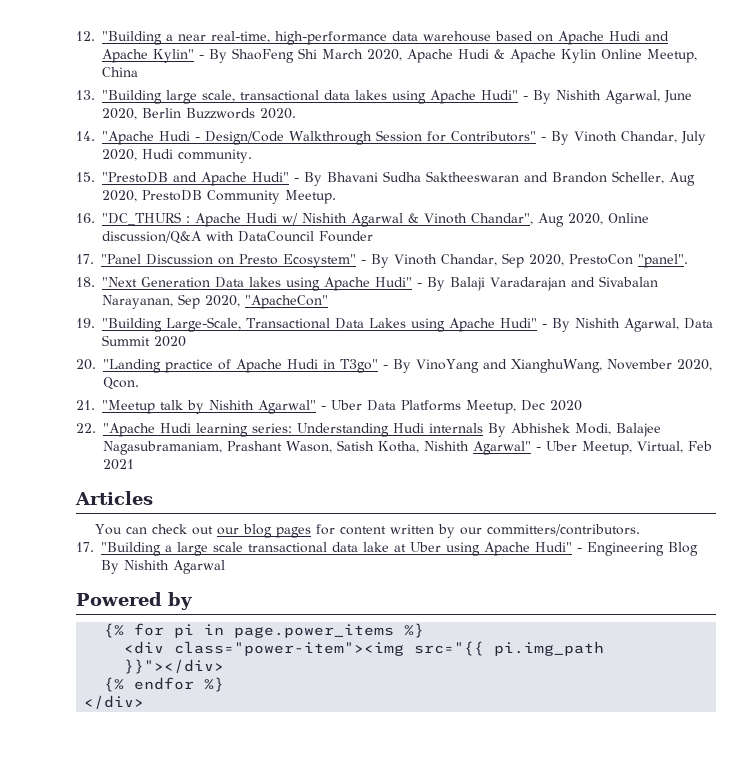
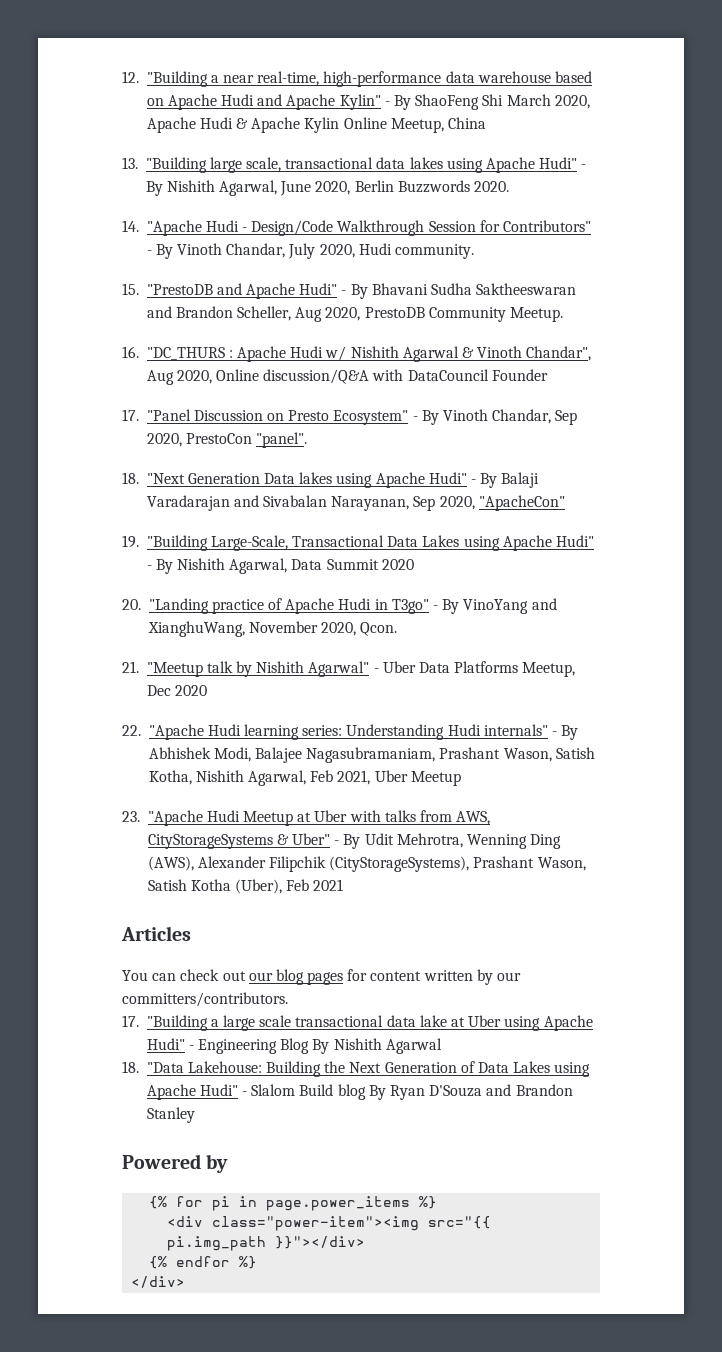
[429,423,483,433] internals -> [483,724,558,736] internals" -
[472,441,683,455] Agarwal" - Uber Meetup, Virtual, -> [248,770,461,786] [122,810,491,826] [147,833,562,849] [147,856,586,872] [147,879,283,894] Agarwal, Feb 2021, Uber Meetup // 23. "Apache Hudi Meetup at Uber with talks from AWS, CityStorageSystems & Uber" - By Udit Mehrotra, Wenning Ding (AWS), Alexander Filipchik (CityStorageSystems), Prashant Wason, Satish Kotha (Uber),
(225, 567) none -> [122,1061,591,1077] [146,1084,573,1100] [146,1107,195,1123] // 18. "Data Lakehouse: Building the Next Generation of Data Lakes using Apache Hudi" - Slalom Build blog By Ryan D'Souza and Brandon Stanley

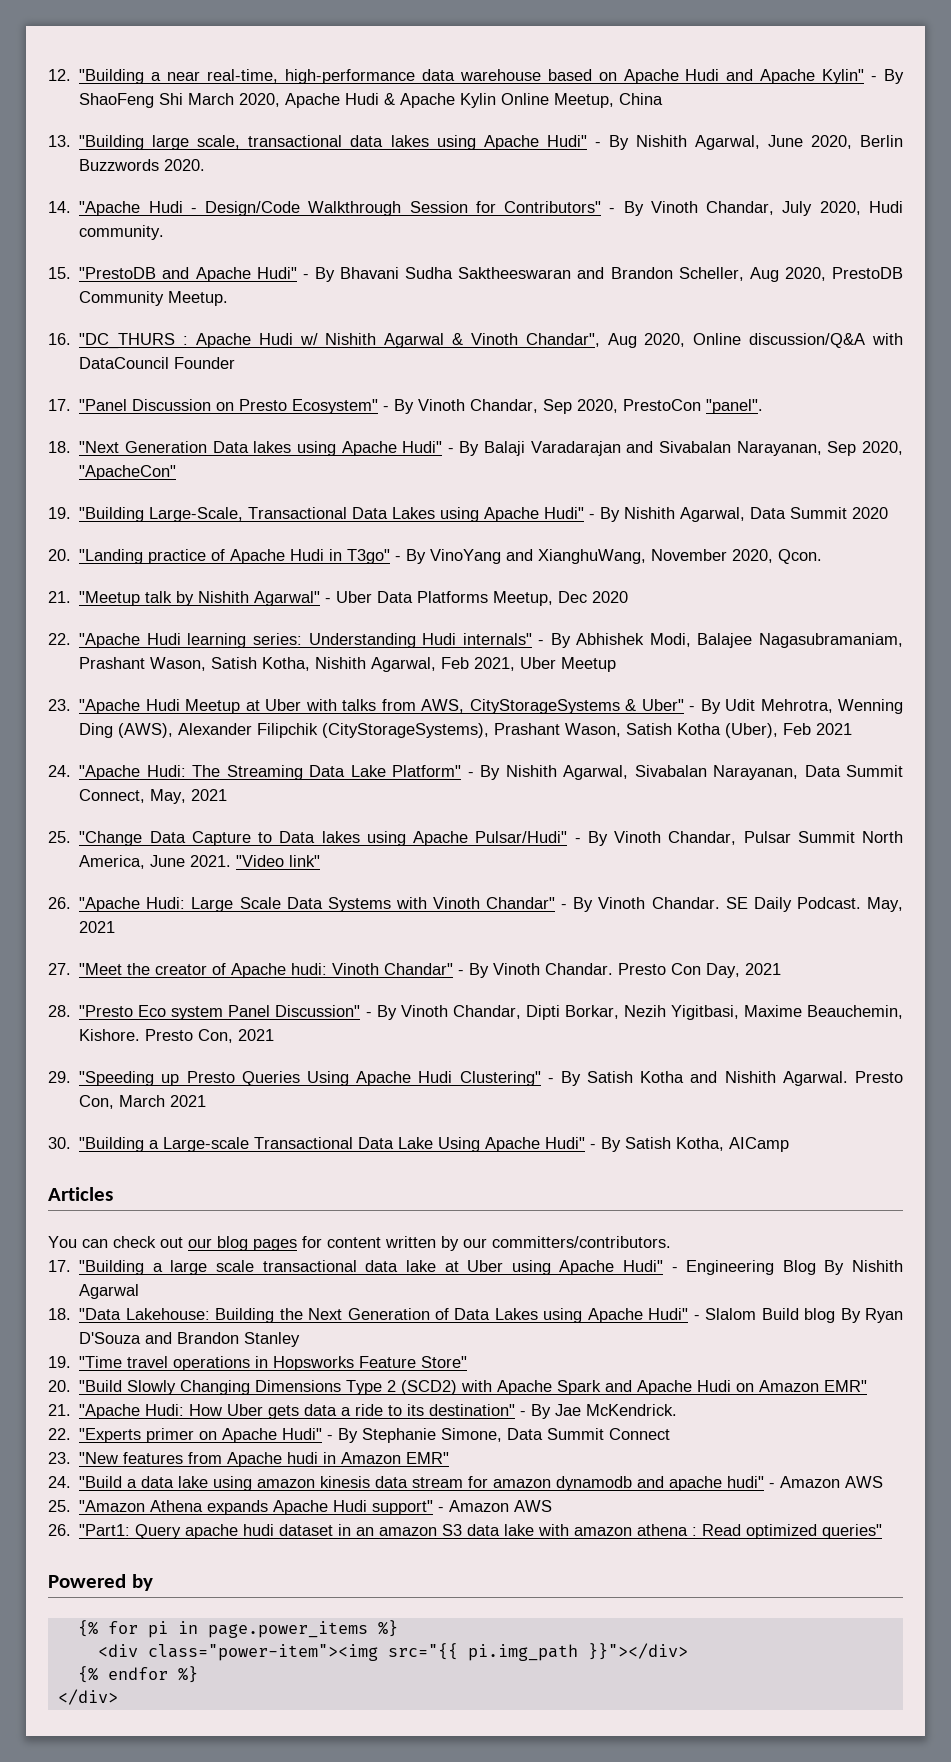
(344, 885) none -> [48,765,903,780] [79,789,228,804] [48,831,903,846] [79,855,321,869] [48,897,903,912] [79,921,116,933] [48,963,782,978] [48,1005,904,1020] [79,1029,275,1043] [48,1071,903,1086] [79,1095,207,1109] [48,1137,790,1152] // 24. "Apache Hudi: The Streaming Data Lake Platform" - By Nishith Agarwal, Sivabalan Narayanan, Data Summit Connect, May, 2021 // 25. "Change Data Capture to Data lakes using Apache Pulsar/Hudi" - By Vinoth Chandar, Pulsar Summit North America, June 2021. "Video link" // 26. "Apache Hudi: Large Scale Data Systems with Vinoth Chandar" - By Vinoth Chandar. SE Daily Podcast. May, 2021 // 27. "Meet the creator of Apache hudi: Vinoth Chandar" - By Vinoth Chandar. Presto Con Day, 2021 // 28. "Presto Eco system Panel Discussion" - By Vinoth Chandar, Dipti Borkar, Nezih Yigitbasi, Maxime Beauchemin, Kishore. Presto Con, 2021 // 29. "Speeding up Presto Queries Using Apache Hudi Clustering" - By Satish Kotha and Nishith Agarwal. Presto Con, March 2021 // 30. "Building a Large-scale Transactional Data Lake Using Apache Hudi" - By Satish Kotha, AICamp
(195, 1115) none -> [48,1356,468,1371] [48,1380,868,1395] [48,1404,678,1419] [48,1428,671,1443] [48,1452,450,1467] [48,1476,884,1491] [48,1500,553,1515] [48,1524,883,1539] // 19. "Time travel operations in Hopsworks Feature Store" // 20. "Build Slowly Changing Dimensions Type 2 (SCD2) with Apache Spark and Apache Hudi on Amazon EMR" // 21. "Apache Hudi: How Uber gets data a ride to its destination" - By Jae McKendrick. // 22. "Experts primer on Apache Hudi" - By Stephanie Simone, Data Summit Connect // 23. "New features from Apache hudi in Amazon EMR" // 24. "Build a data lake using amazon kinesis data stream for amazon dynamodb and apache hudi" - Amazon AWS // 25. "Amazon Athena expands Apache Hudi support" - Amazon AWS // 26. "Part1: Query apache hudi dataset in an amazon S3 data lake with amazon athena : Read optimized queries"

